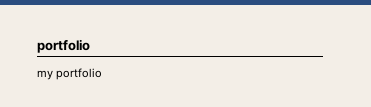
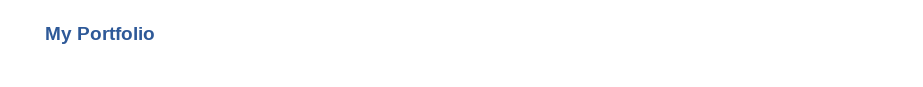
[37,39,90,53] [37,68,103,80] portfolio // my portfolio -> [45,27,156,44] My Portfolio

